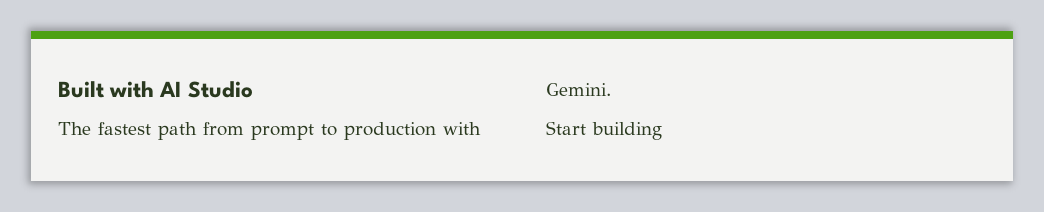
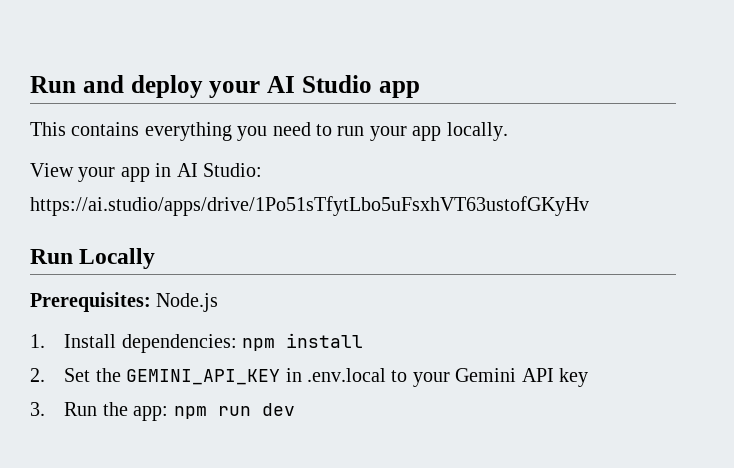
[58,81,253,98] [58,122,481,140] [546,83,611,96] [546,121,662,140] Built with AI Studio // The fastest path from prompt to production with Gemini. // Start building -> [30,75,420,98] [30,122,508,141] [30,163,262,182] [30,196,589,216] [30,248,156,269] [30,292,219,312] [30,333,364,353] [30,368,589,387] [30,402,295,421] Run and deploy your AI Studio app // This contains everything you need to run your app locally. // View your app in AI Studio: https://ai.studio/apps/drive/1Po51sTfytLbo5uFsxhVT63ustofGKyHv // Run Locally // Prerequisites: Node.js // 1. Install dependencies: npm install // 2. Set the GEMINI_API_KEY in .env.local to your Gemini API key // 3. Run the app: npm run dev

